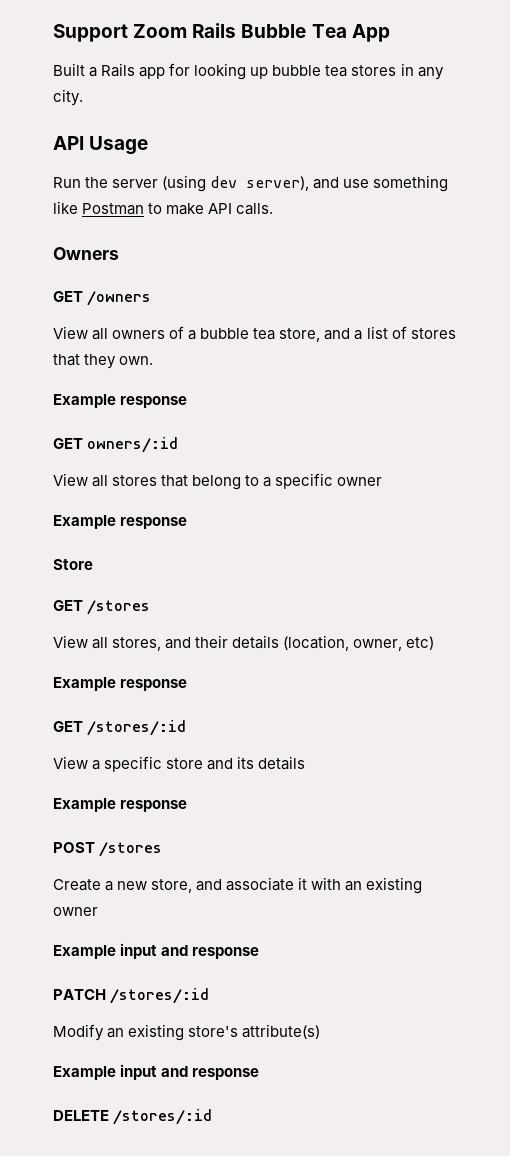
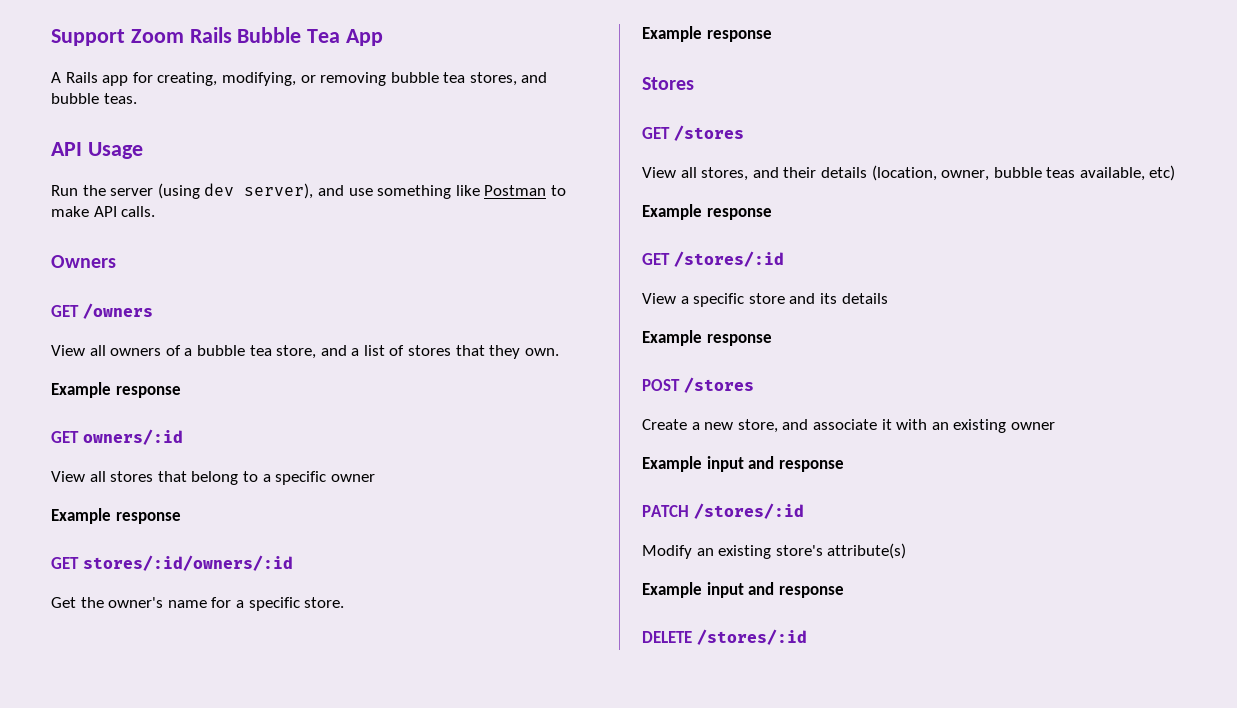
[53,63,98,77] Built a -> [51,72,61,83] A
[194,63,444,80] [53,89,83,106] looking up bubble tea stores in any city. -> [157,72,548,86] [51,93,137,104] creating, modifying, or removing bubble tea stores, and bubble teas.
[53,559,93,570] Store -> [51,555,293,571] [51,597,345,611] [642,26,772,42] [642,77,694,90] GET stores/:id/owners/:id // Get the owner's name for a specific store. // Example response // Stores
(403, 645) none -> [993,167,1145,181] bubble teas available,

